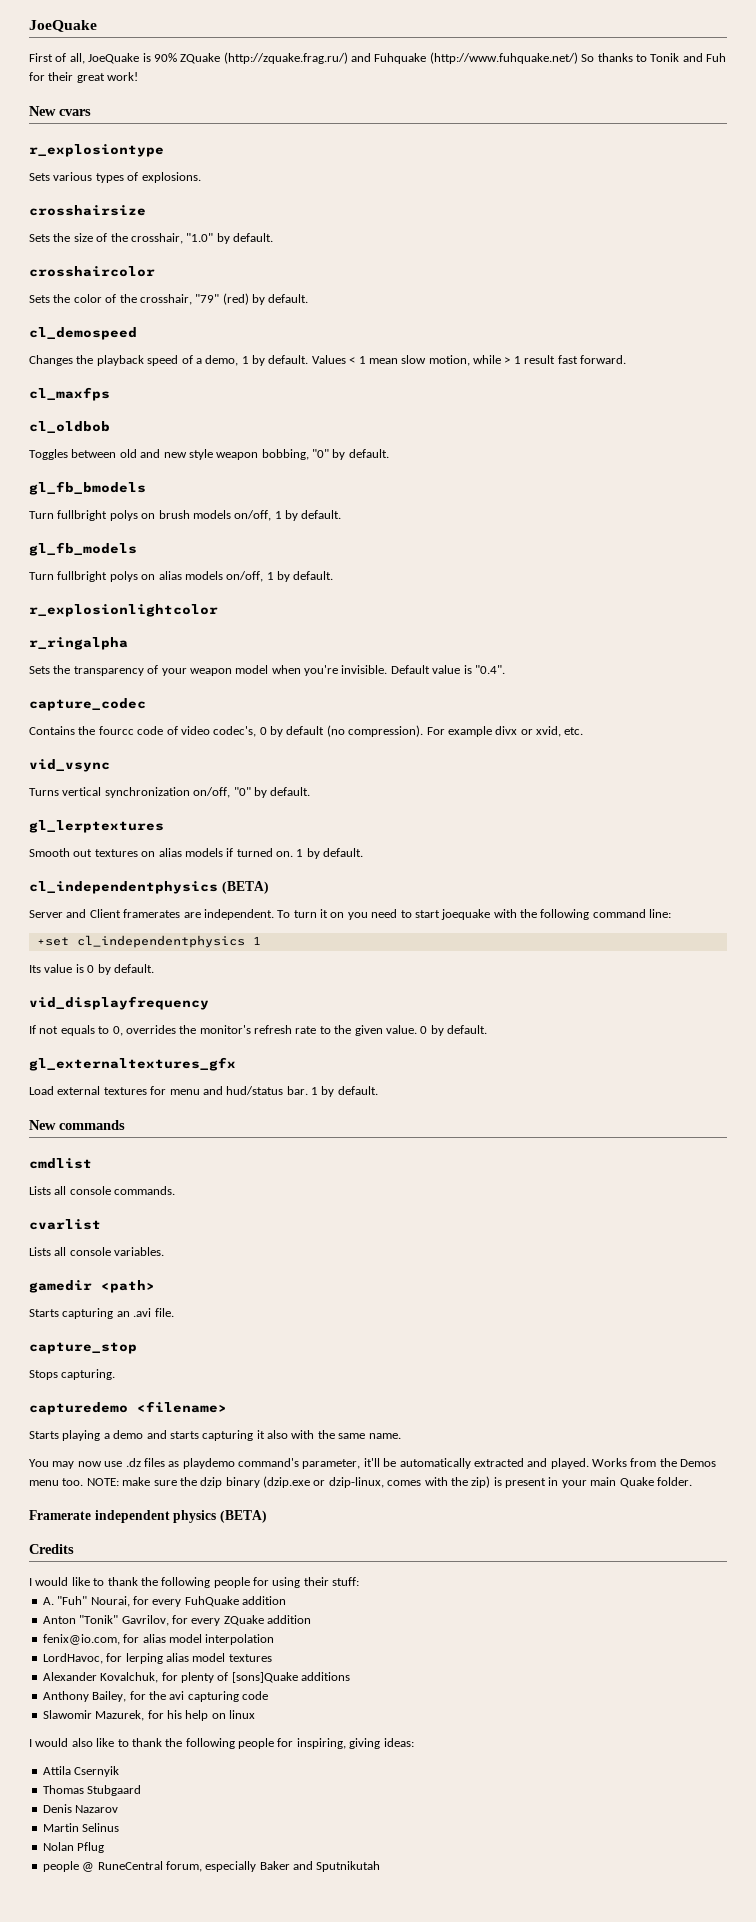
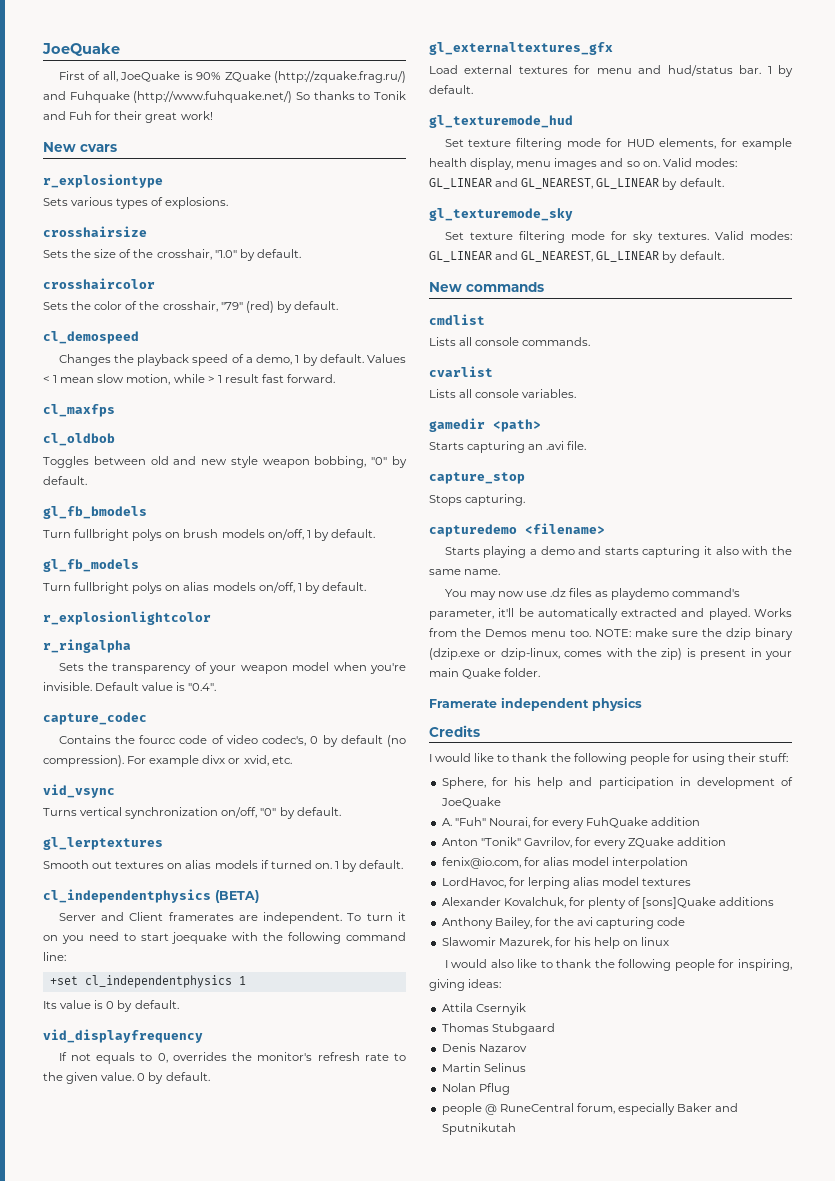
(378, 1090) none -> [429,115,573,128] [444,138,792,150] [429,158,737,170] [429,178,724,190] [429,208,573,221] [444,231,792,243] [429,251,724,263] // gl_texturemode_hud // Set texture filtering mode for HUD elements, for example health display, menu images and so on. Valid modes: GL_LINEAR and GL_NEAREST, GL_LINEAR by default. // gl_texturemode_sky // Set texture filtering mode for sky textures. Valid modes: GL_LINEAR and GL_NEAREST, GL_LINEAR by default.
[219,1510,267,1523] (BETA) -> (642, 704) none
(360, 1581) none -> [441,777,793,789] [440,797,501,808] // Sphere, for his help and participation in development of JoeQuake

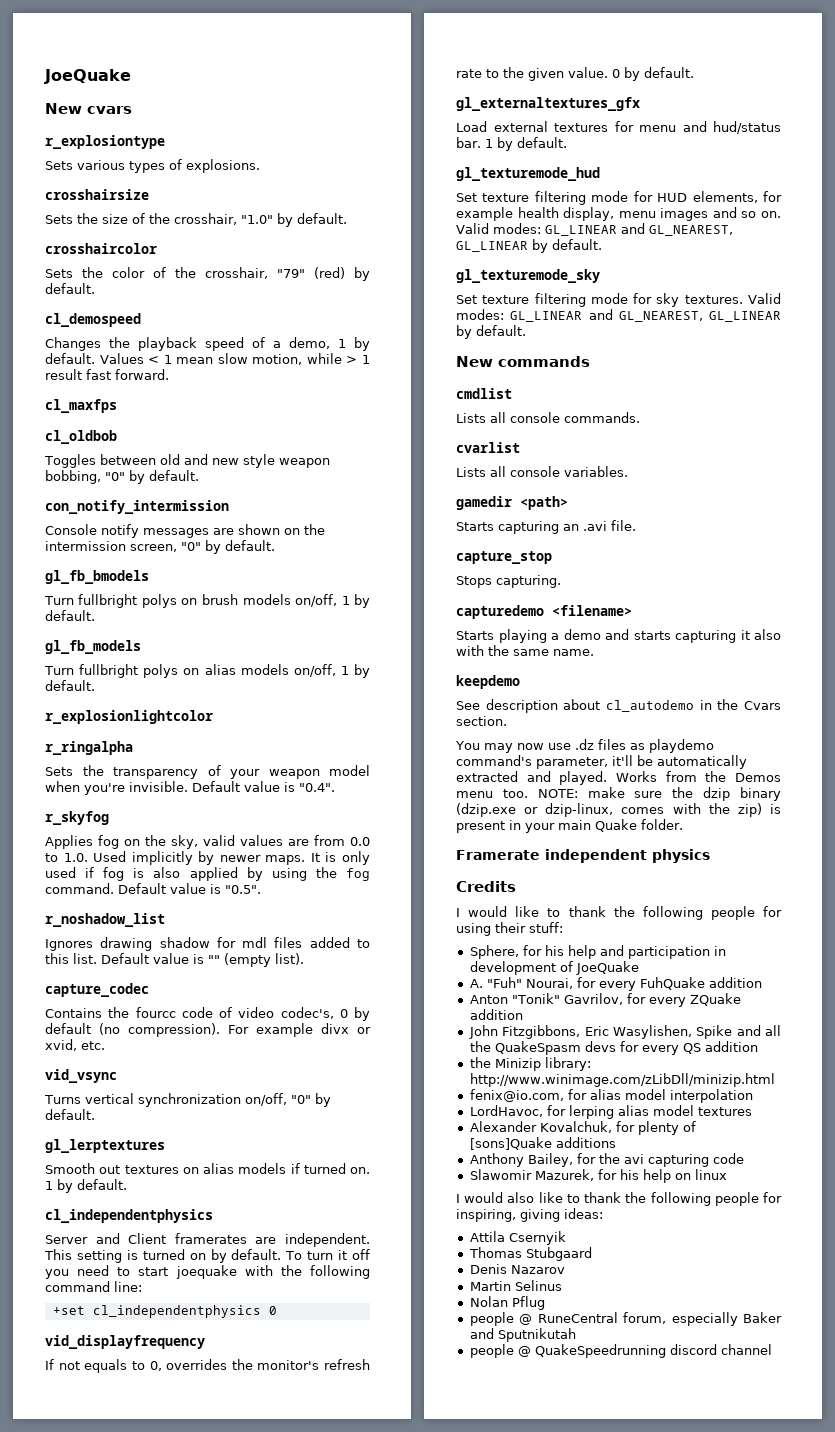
[42,43,120,56] [58,71,406,83] [43,91,407,103] [43,111,213,123] JoeQuake // First of all, JoeQuake is 90% ZQuake (http://zquake.frag.ru/) and Fuhquake (http://www.fuhquake.net/) So thanks to Tonik and Fuh for their great work! -> [44,69,131,84] JoeQuake
(87, 480) none -> [45,500,229,514] [45,524,325,538] [45,540,275,554] // con_notify_intermission // Console notify messages are shown on the intermission screen, "0" by default.
(217, 687) none -> [45,811,109,825] [45,835,370,849] [45,851,370,865] [45,867,370,881] [45,883,261,894] [45,913,165,927] [45,937,370,951] [45,953,304,967] // r_skyfog // Applies fog on the sky, valid values are from 0.0 to 1.0. Used implicitly by newer maps. It is only used if fog is also applied by using the fog command. Default value is "0.5". // r_noshadow_list // Ignores drawing shadow for mdl files added to this list. Default value is "" (empty list).
[215,890,259,903] (BETA) -> (213, 1216) none
(343, 918) none -> [44,1249,282,1263] This setting is turned on by default.
[43,935,58,941] on -> [352,1249,371,1260] off
[238,976,246,985] [43,1000,179,1012] 1 // Its value is 0 by default. -> [268,1306,277,1315] 0
(501, 572) none -> [456,675,520,689] [456,699,781,713] [456,716,507,726] // keepdemo // See description about cl_autodemo in the Cvars section.
(727, 841) none -> [468,1025,781,1039] [469,1041,758,1055] [469,1057,591,1071] [469,1073,775,1087] // John Fitzgibbons, Eric Wasylishen, Spike and all the QuakeSpasm devs for every QS addition // the Minizip library: http://www.winimage.com/zLibDll/minizip.html
(516, 1129) none -> [469,1344,772,1358] // people @ QuakeSpeedrunning discord channel

